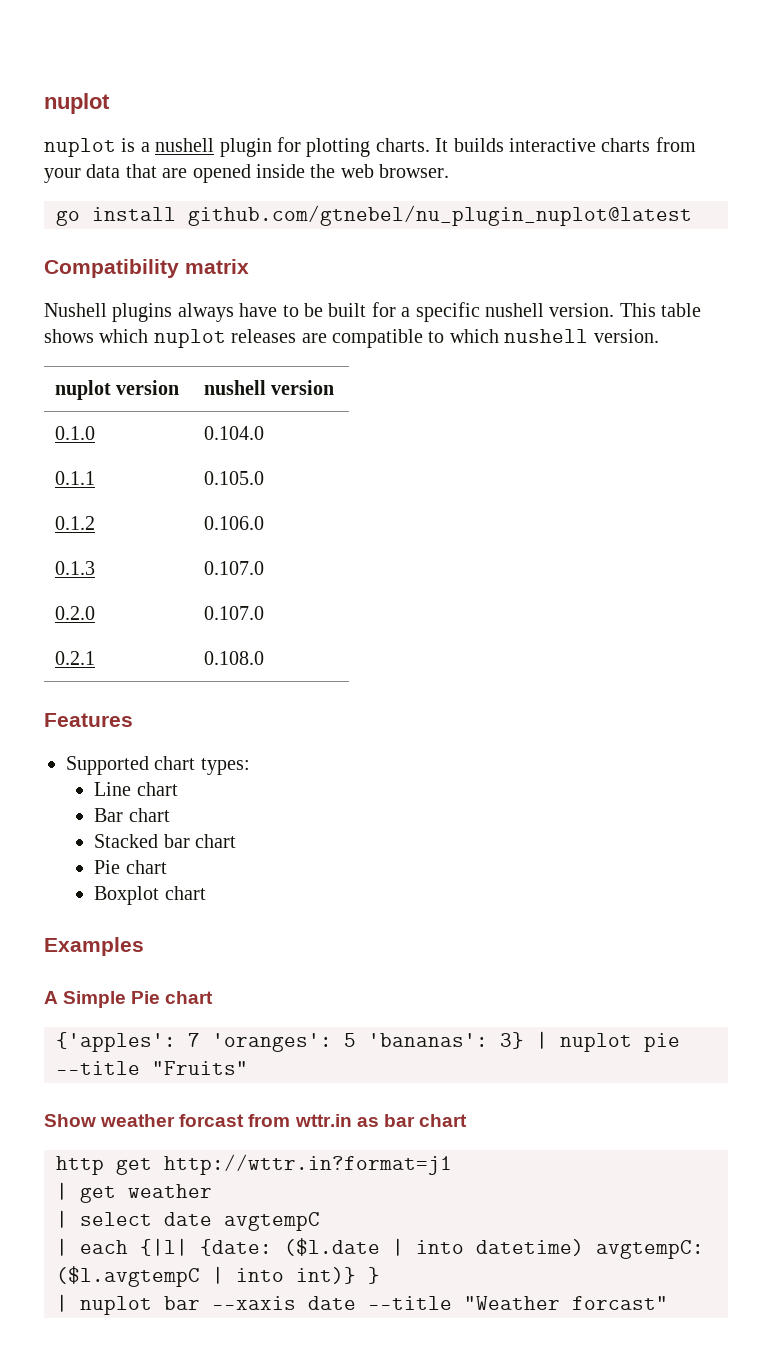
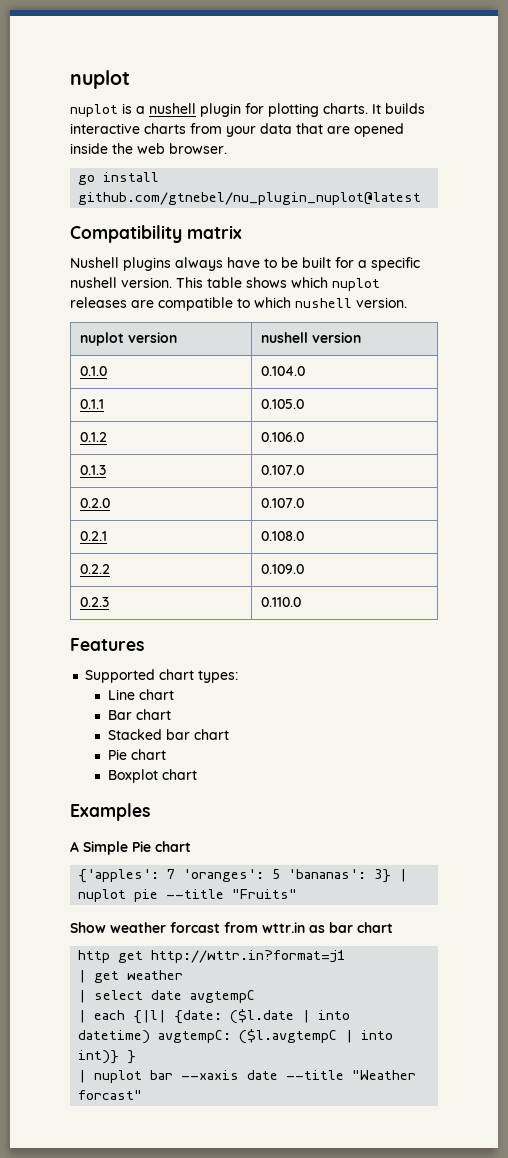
(265, 658) none -> [79,564,110,574] [260,564,304,574] [79,597,109,607] [260,597,301,607] // 0.2.2 | 0.109.0 // 0.2.3 | 0.110.0

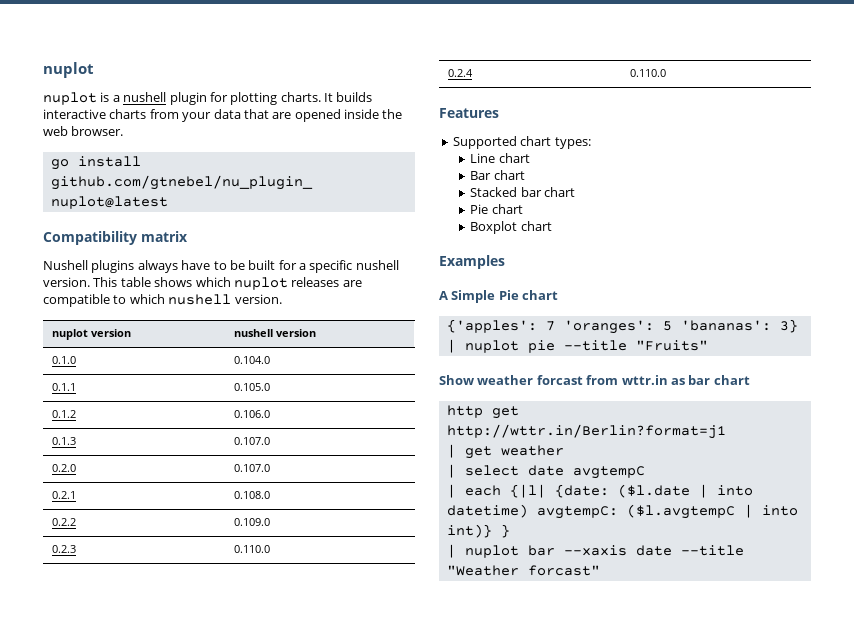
(301, 602) none -> [448,69,474,77] [630,69,667,77] // 0.2.4 | 0.110.0
[151,950,346,963] http://wttr.in?format=j1 -> [446,424,726,439] http://wttr.in/Berlin?format=j1

